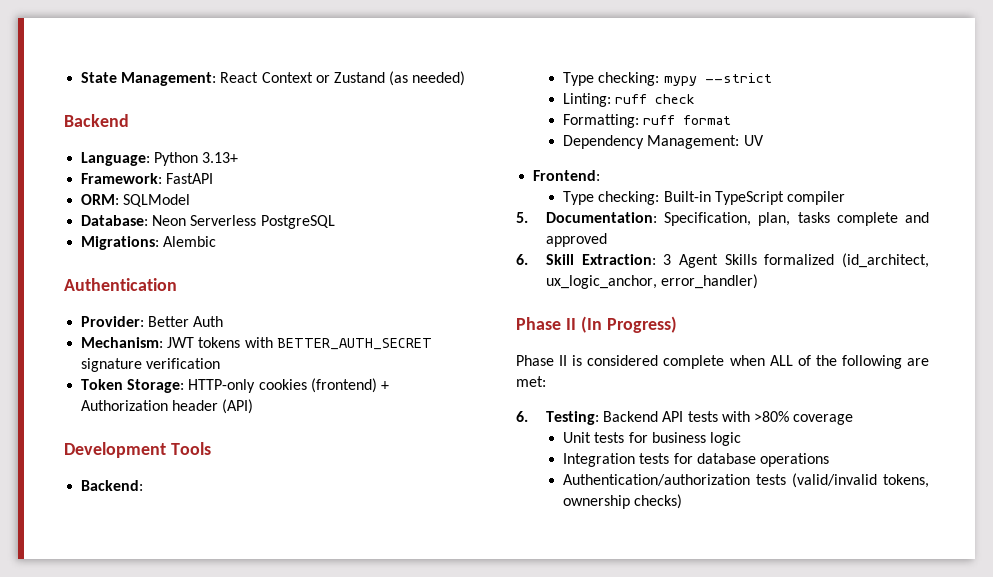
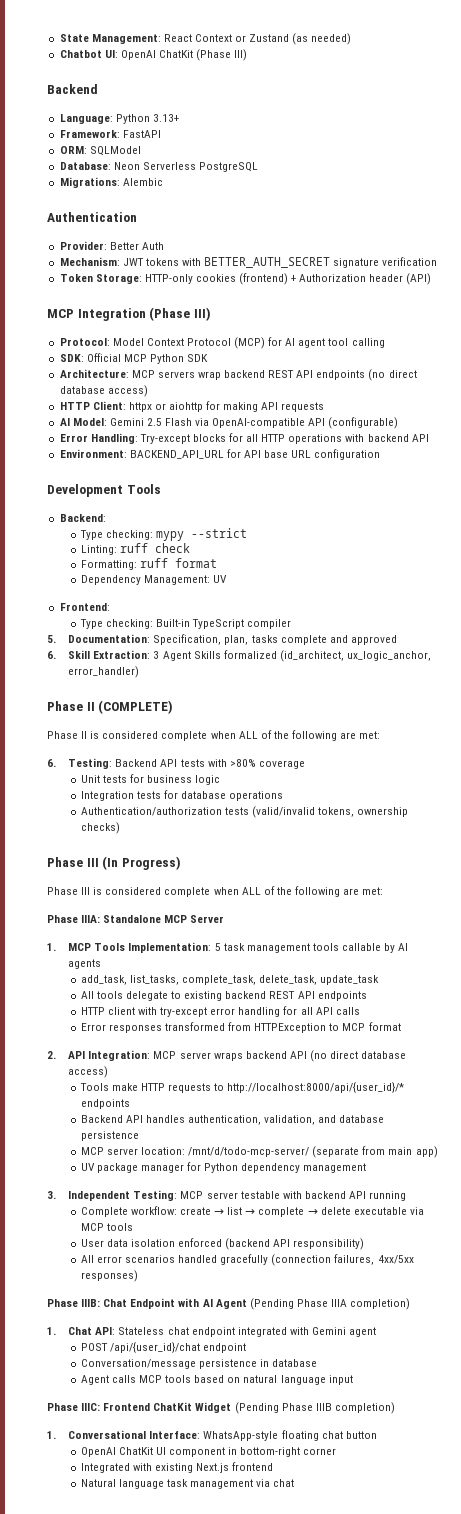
(466, 78) none -> [59,49,248,61] // Chatbot UI: OpenAI ChatKit (Phase III)
(254, 406) none -> [47,307,211,321] [59,337,385,349] [59,353,209,364] [59,369,417,381] [59,385,148,397] [59,401,325,412] [59,417,399,429] [59,433,429,444] [59,449,381,460] // MCP Integration (Phase III) // Protocol: Model Context Protocol (MCP) for AI agent tool calling // SDK: Official MCP Python SDK // Architecture: MCP servers wrap backend REST API endpoints (no direct database access) // HTTP Client: httpx or aiohttp for making API requests // AI Model: Gemini 2.5 Flash via OpenAI-compatible API (configurable) // Error Handling: Try-except blocks for all HTTP operations with backend API // Environment: BACKEND_API_URL for API base URL configuration
[580,316,677,333] (In Progress) -> [98,700,174,714] (COMPLETE)
(683, 501) none -> [47,856,181,870] [47,886,384,897] [47,915,225,923] [47,942,409,953] [68,959,102,969] [80,975,380,985] [80,991,367,1001] [80,1006,360,1017] [80,1022,401,1033] [47,1050,407,1062] [68,1066,109,1078] [79,1082,405,1093] [80,1099,130,1109] [80,1115,385,1125] [80,1131,139,1141] [80,1146,438,1158] [80,1162,367,1173] [47,1190,407,1201] [80,1206,424,1217] [80,1223,133,1231] [80,1238,365,1250] [80,1254,414,1266] [80,1270,138,1282] [47,1298,411,1310] [47,1327,377,1337] [80,1342,247,1353] [80,1359,318,1369] [80,1375,353,1385] [47,1402,395,1414] [47,1430,377,1441] [80,1447,337,1457] [80,1462,274,1473] [80,1479,295,1489] // Phase III (In Progress) // Phase III is considered complete when ALL of the following are met: // Phase IIIA: Standalone MCP Server // 1. MCP Tools Implementation: 5 task management tools callable by AI agents // add_task, list_tasks, complete_task, delete_task, update_task // All tools delegate to existing backend REST API endpoints // HTTP client with try-except error handling for all API calls // Error responses transformed from HTTPException to MCP format // 2. API Integration: MCP server wraps backend API (no direct database access) // Tools make HTTP requests to http://localhost:8000/api/{user_id}/* endpoints // Backend API handles authentication, validation, and database persistence // MCP server location: /mnt/d/todo-mcp-server/ (separate from main app) // UV package manager for Python dependency management // 3. Independent Testing: MCP server testable with backend API running // Complete workflow: create → list → complete → delete executable via MCP tools // User data isolation enforced (backend API responsibility) // All error scenarios handled gracefully (connection failures, 4xx/5xx responses) // Phase IIIB: Chat Endpoint with AI Agent (Pending Phase IIIA completion) // 1. Chat API: Stateless chat endpoint integrated with Gemini agent // POST /api/{user_id}/chat endpoint // Conversation/message persistence in database // Agent calls MCP tools based on natural language input // Phase IIIC: Frontend ChatKit Widget (Pending Phase IIIB completion) // 1. Conversational Interface: WhatsApp-style floating chat button // OpenAI ChatKit UI component in bottom-right corner // Integrated with existing Next.js frontend // Natural language task management via chat

